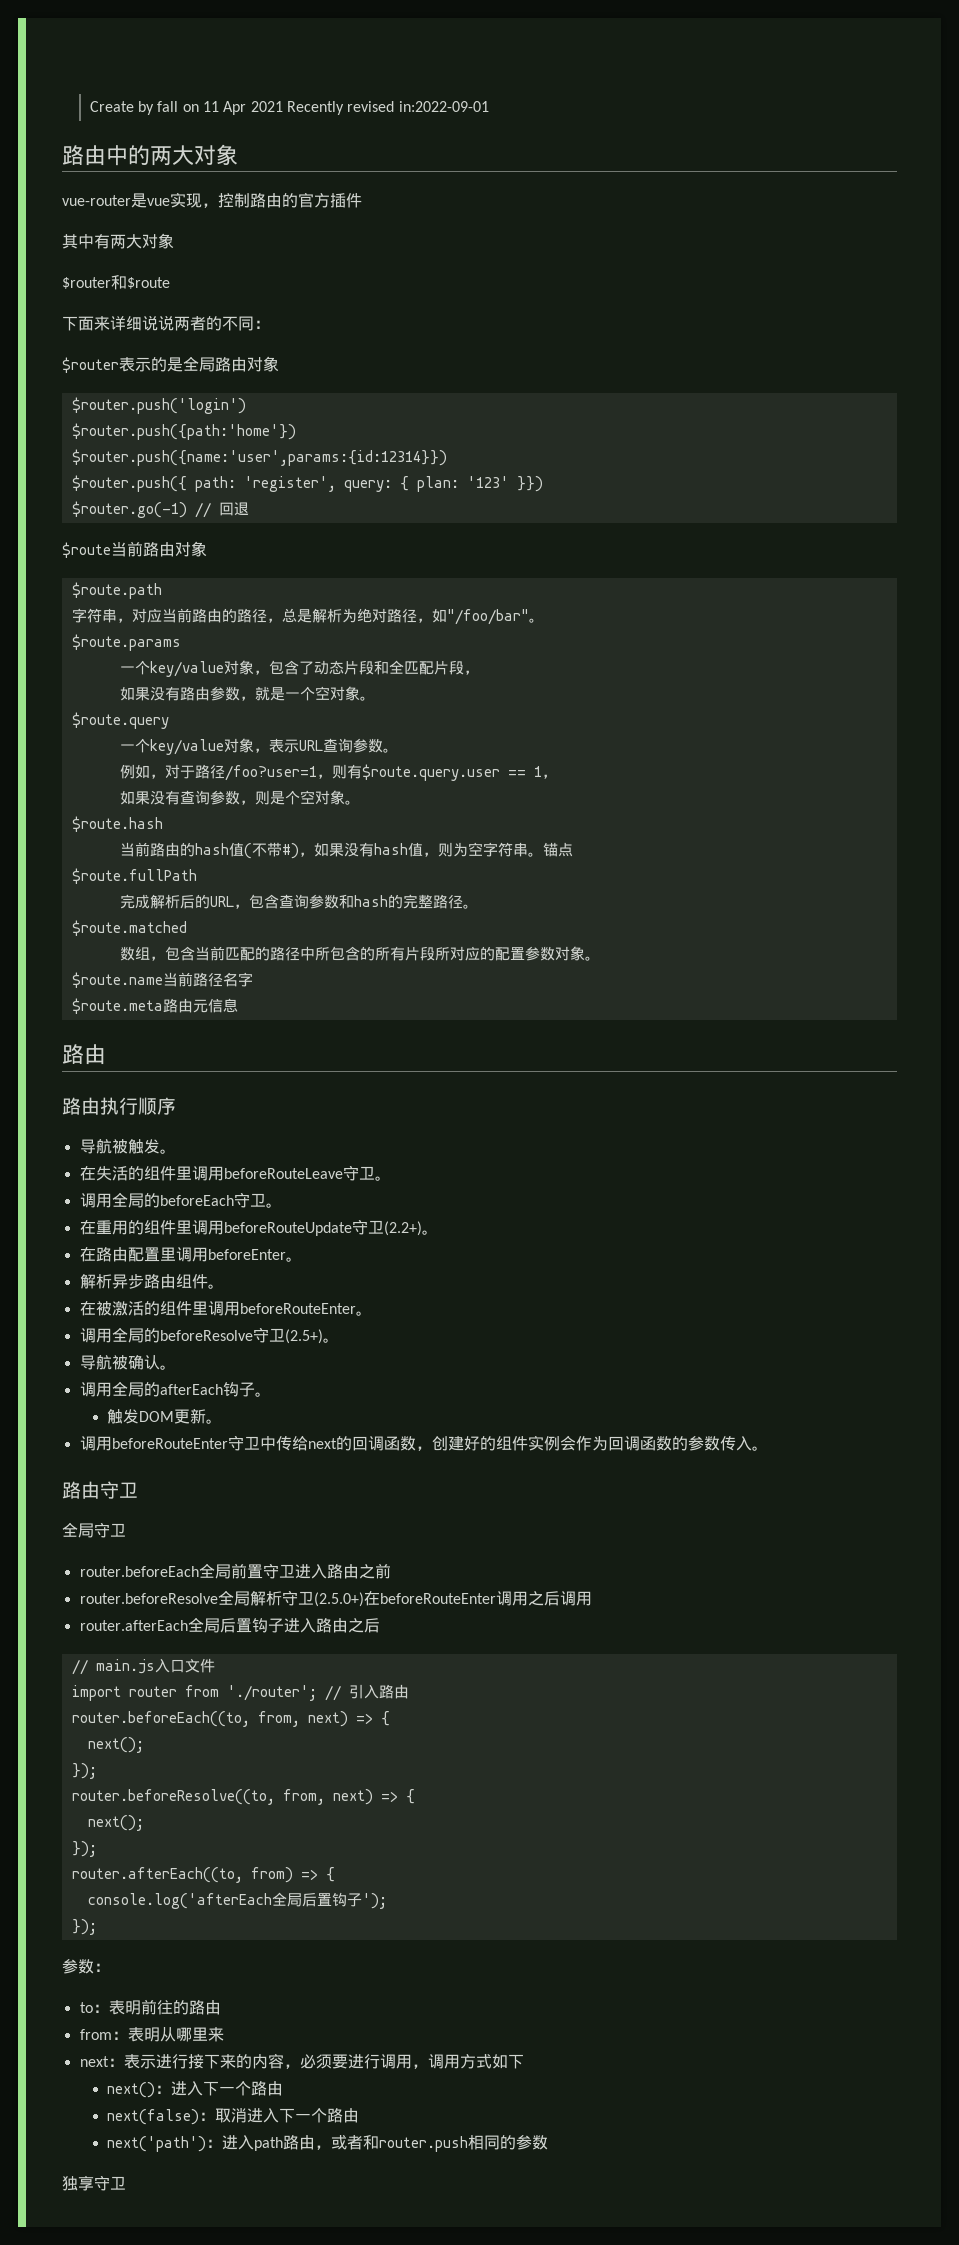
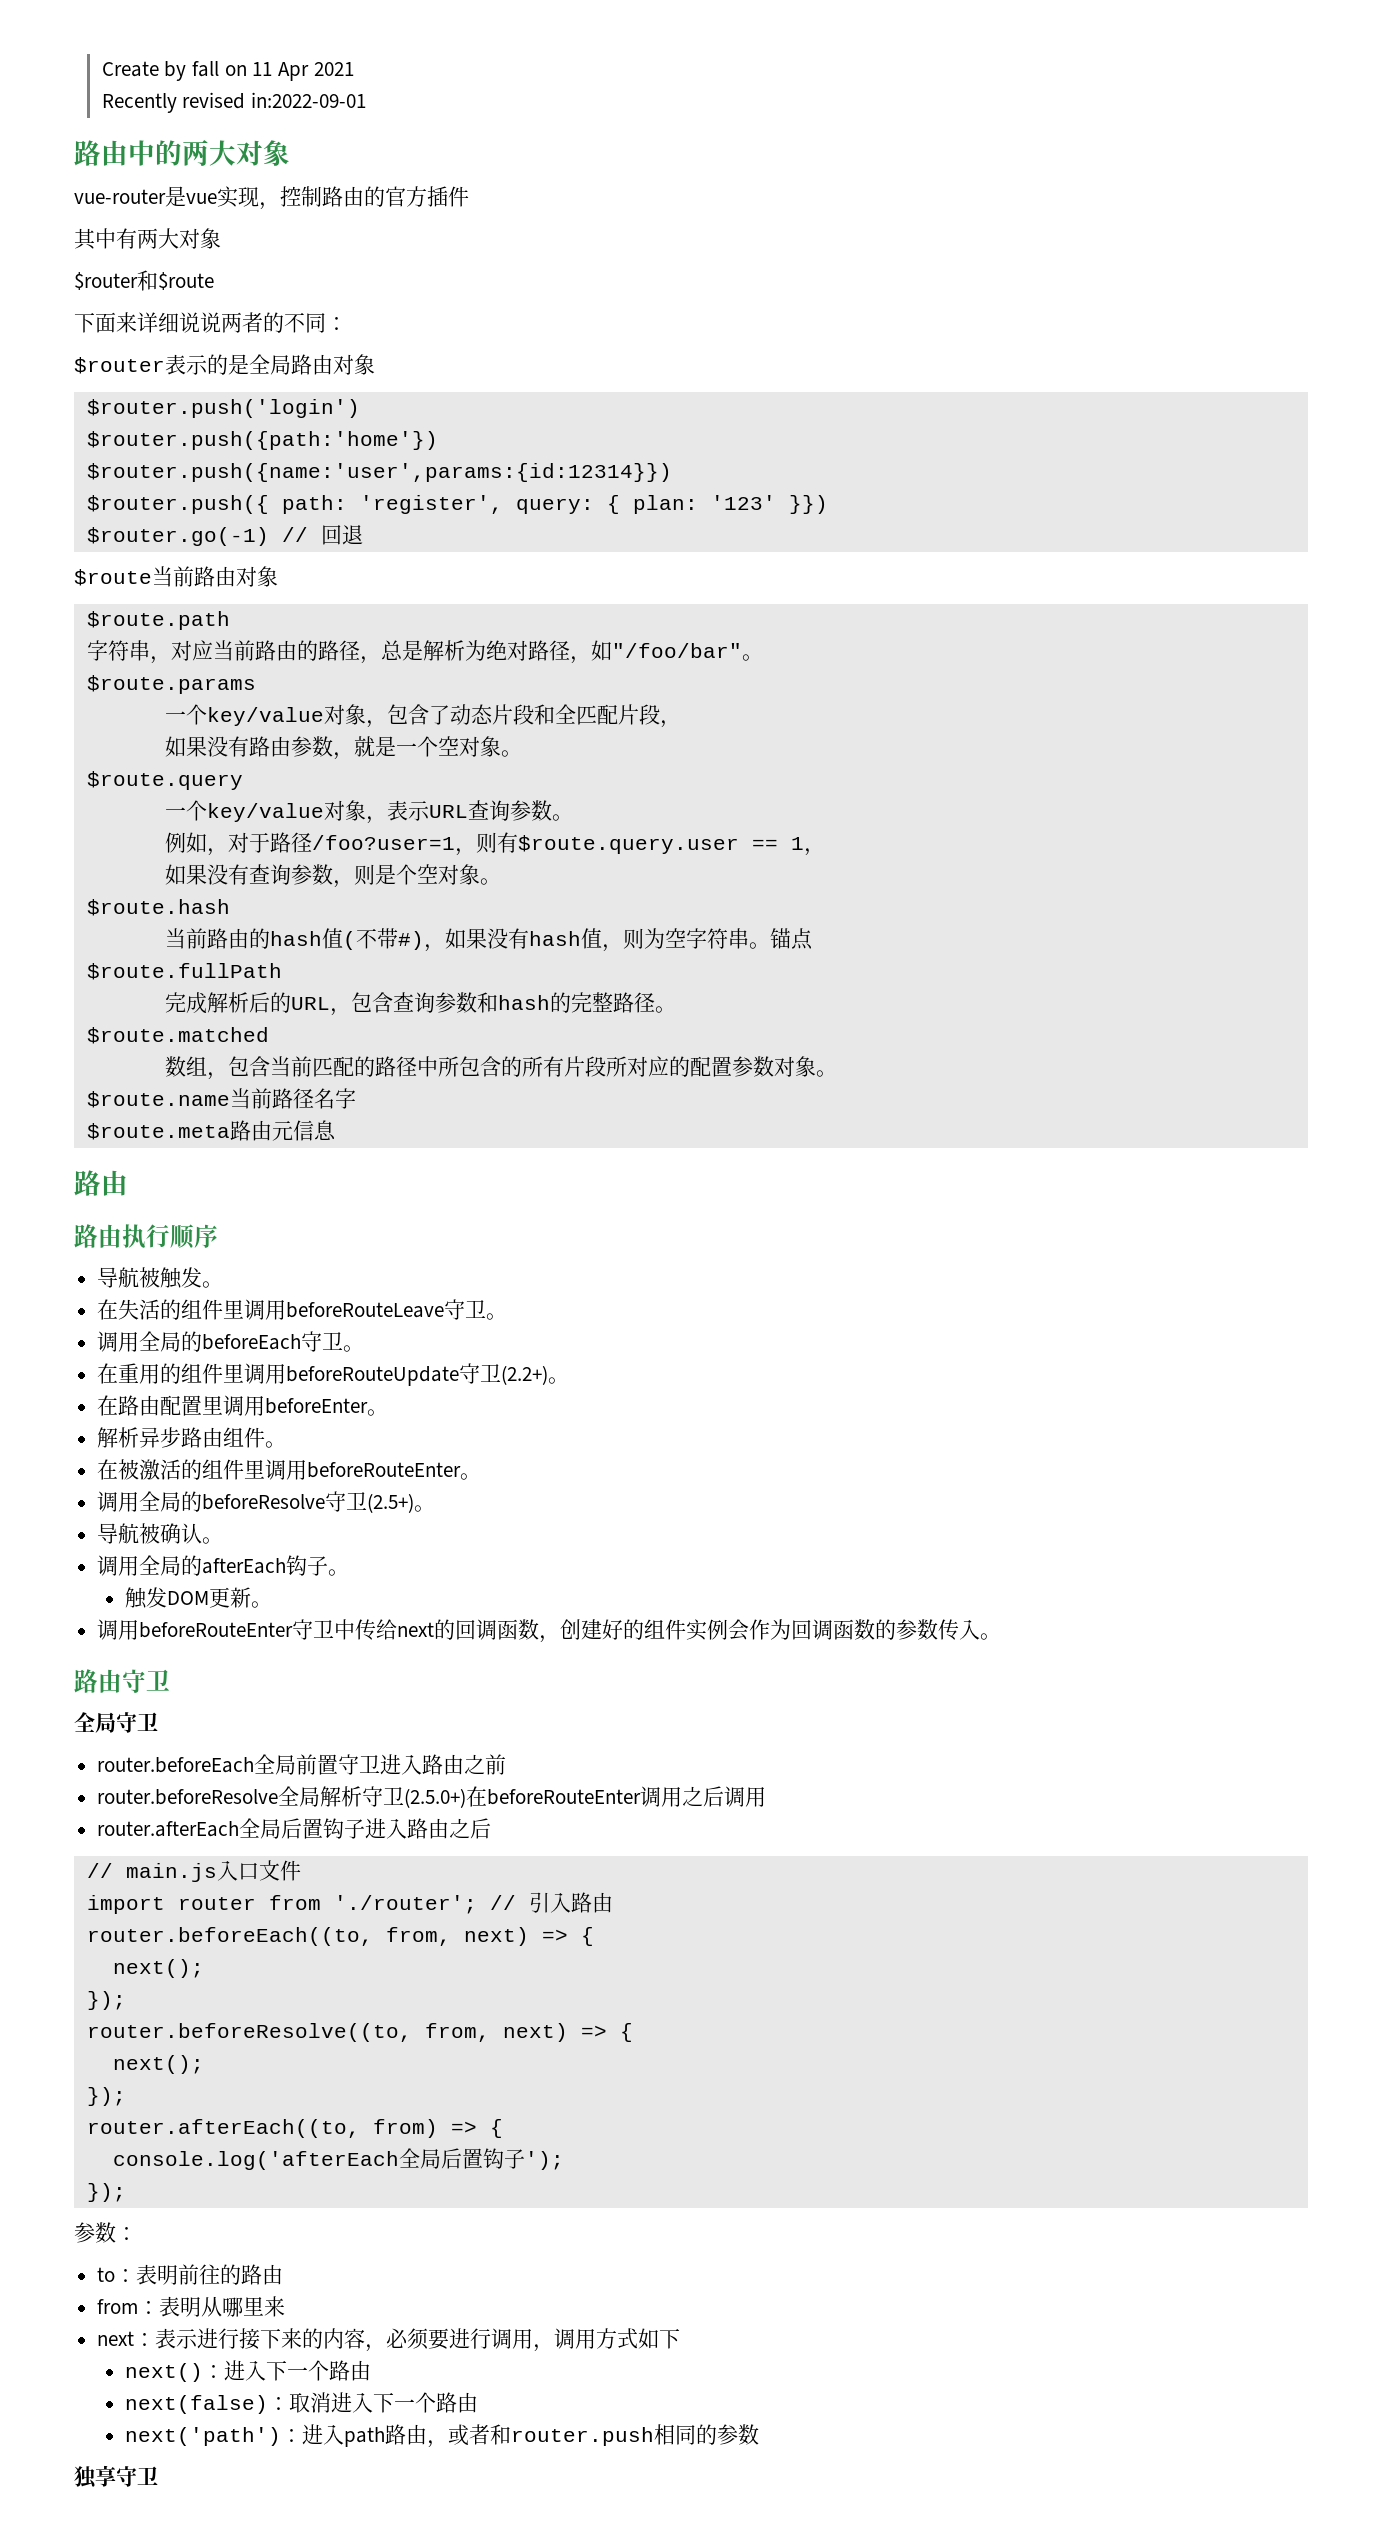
(283, 106) none -> (354, 69) //

